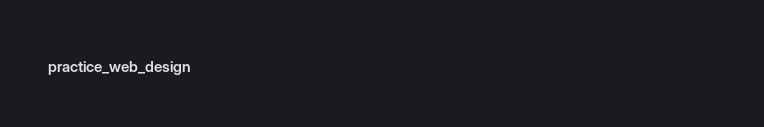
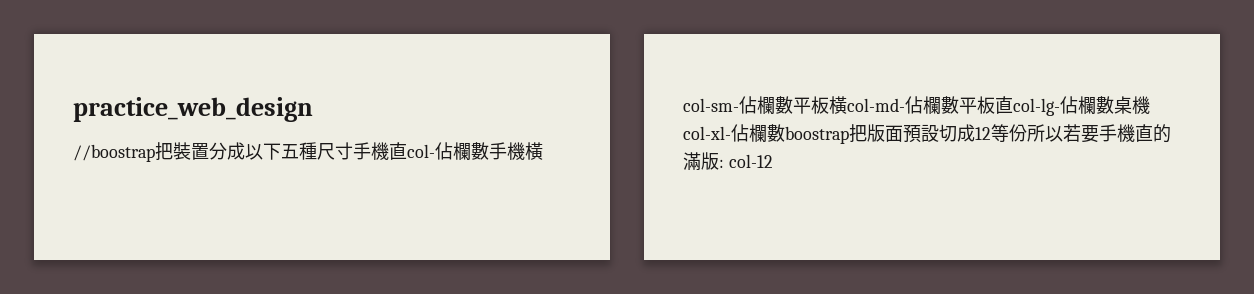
(191, 68) none -> [73,142,543,162] [683,96,1150,116] [683,124,1171,144] [683,152,773,170] // //boostrap把裝置分成以下五種尺寸手機直col-佔欄數手機橫col-sm-佔欄數平板橫col-md-佔欄數平板直col-lg-佔欄數桌機col-xl-佔欄數boostrap把版面預設切成12等份所以若要手機直的滿版: col-12

